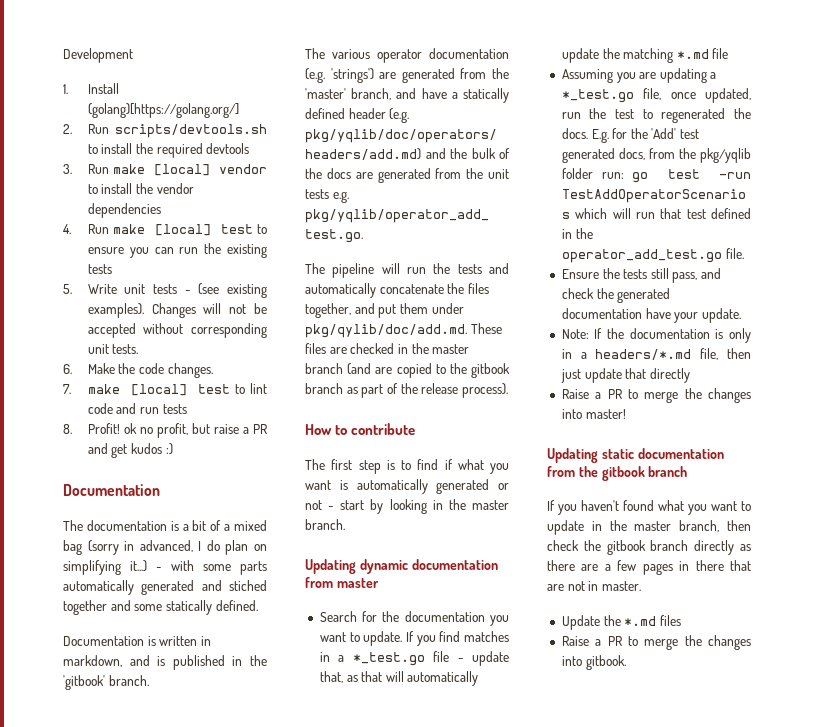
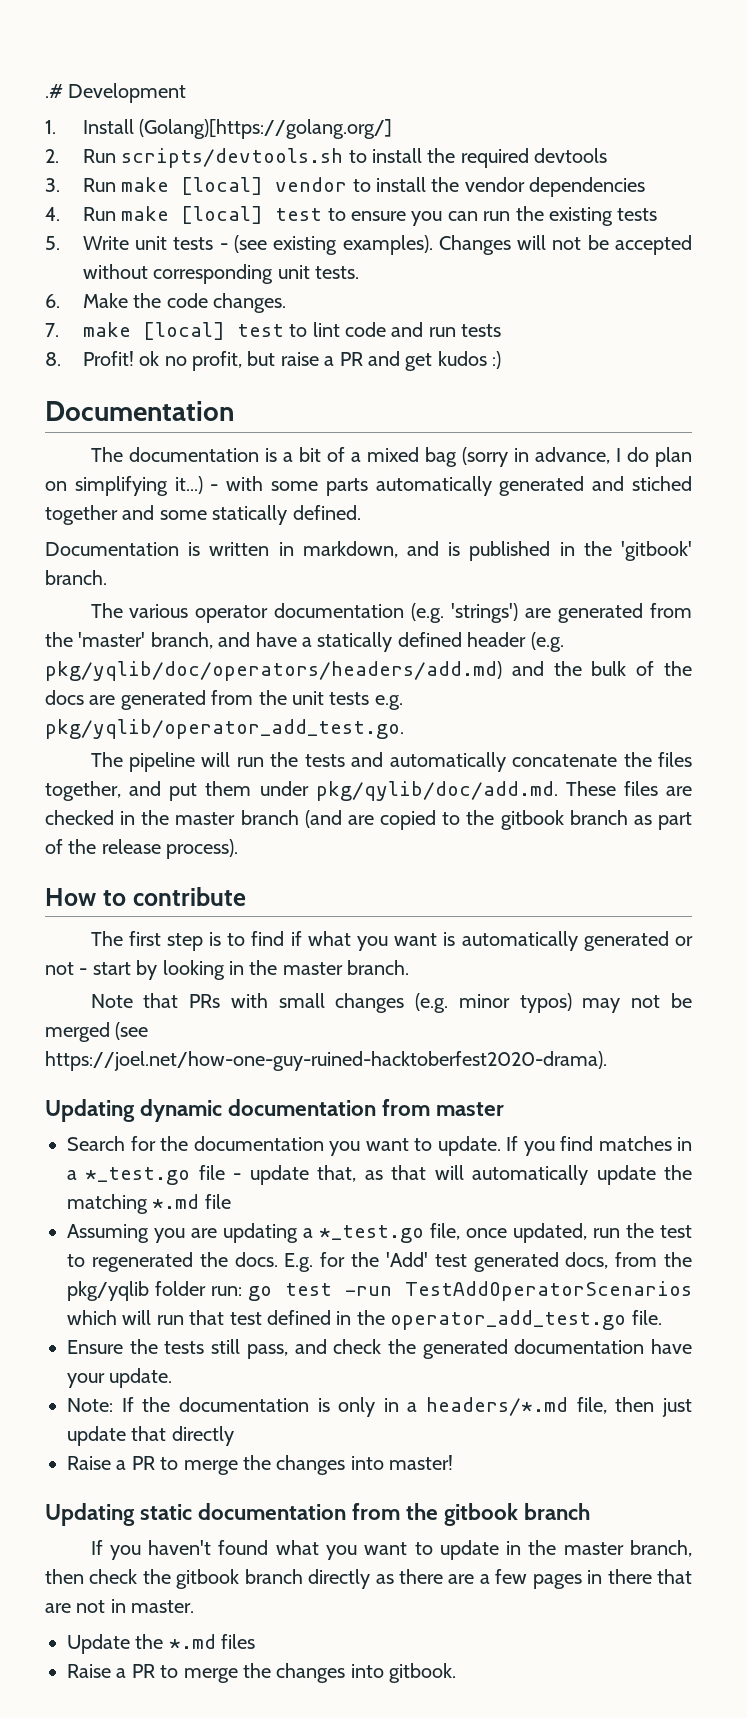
(63, 55) none -> [45,84,63,98] .#
[87,103,239,118] (golang)[https://golang.org/] -> [139,119,393,139] (Golang)[https://golang.org/]
[139,540,193,552] advanced, -> [534,447,610,464] advance,
(345, 524) none -> [90,993,693,1013] [45,1022,149,1042] [45,1051,607,1071] // Note that PRs with small changes (e.g. minor typos) may not be merged (see https://joel.net/how-one-guy-ruined-hacktoberfest2020-drama).

